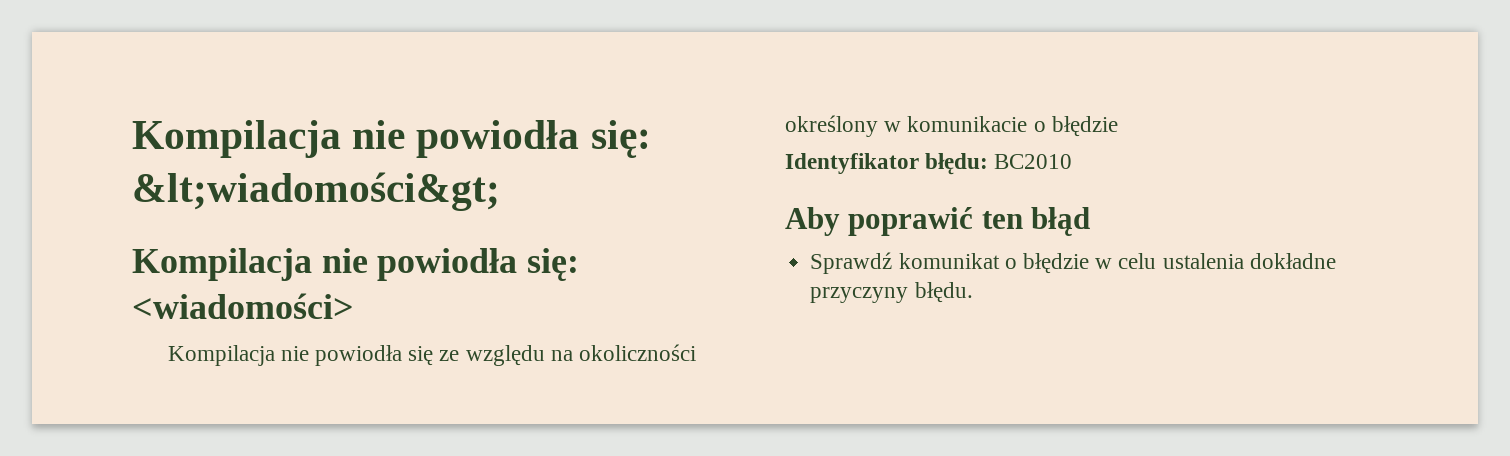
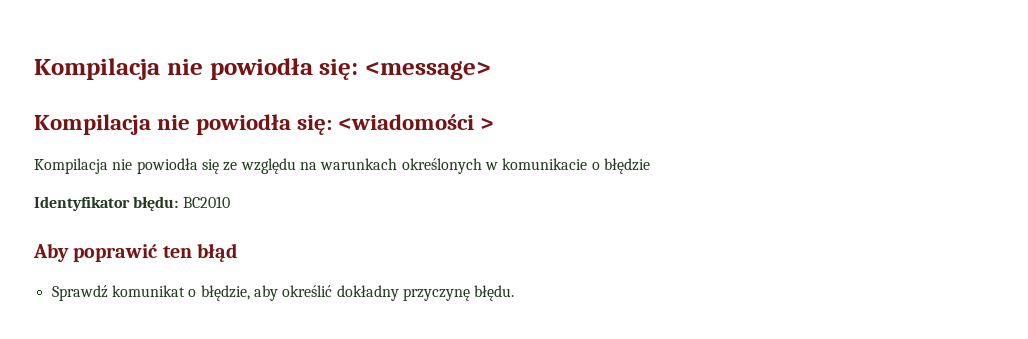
[132,120,651,158] [132,172,500,211] [132,248,580,281] [132,293,354,319] Kompilacja nie powiodła się: &lt;wiadomości&gt; // Kompilacja nie powiodła się: <wiadomości> -> [34,58,491,80] [34,114,495,135] Kompilacja nie powiodła się: <message> // Kompilacja nie powiodła się: <wiadomości >
[578,344,696,361] [785,115,878,137] okoliczności określony -> [320,158,482,174] warunkach określonych
[1022,253,1336,274] [810,287,909,303] błędzie w celu ustalenia dokładne przyczyny -> [200,285,470,301] błędzie, aby określić dokładny przyczynę

